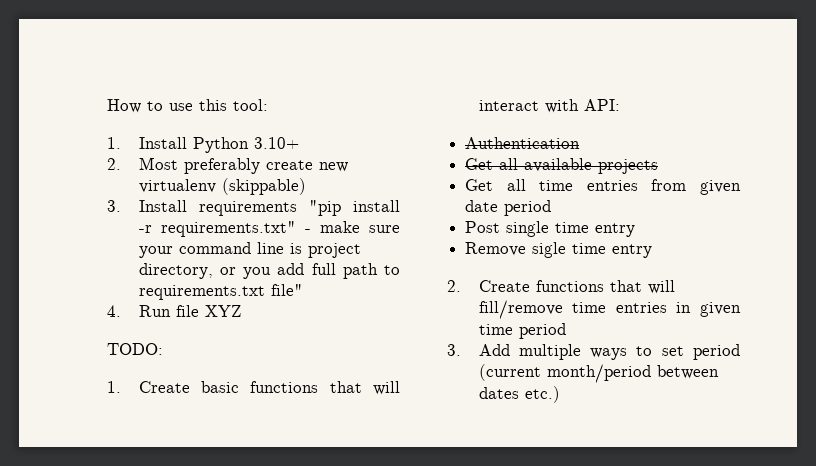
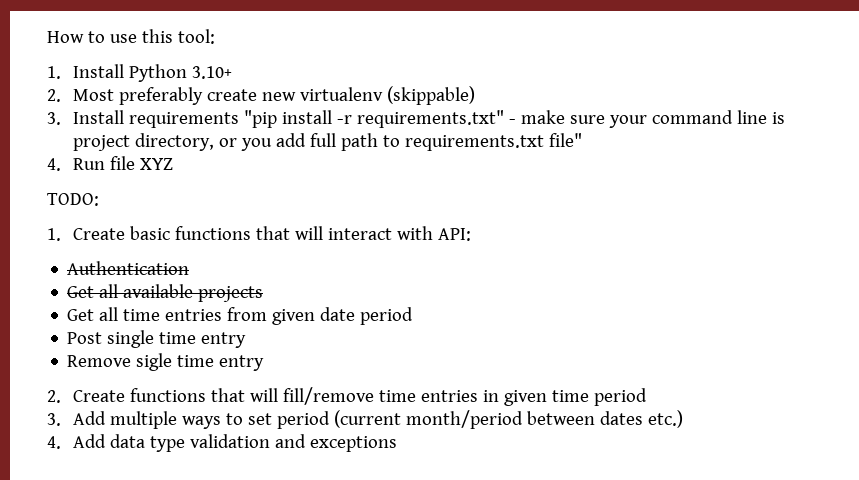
(560, 394) none -> [47,434,397,452] // 4. Add data type validation and exceptions

